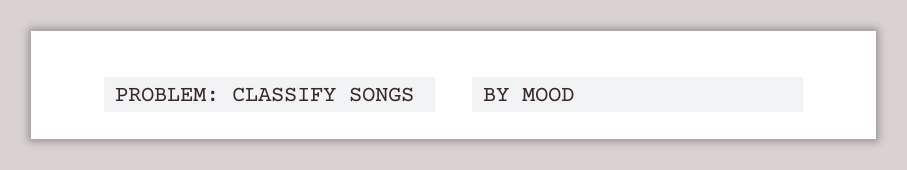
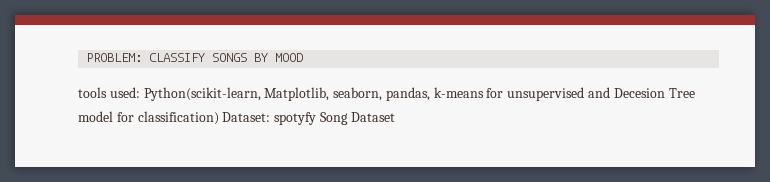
(574, 94) none -> [78,87,695,101] [78,111,395,125] // tools used: Python(scikit-learn, Matplotlib, seaborn, pandas, k-means for unsupervised and Decesion Tree model for classification) Dataset: spotyfy Song Dataset

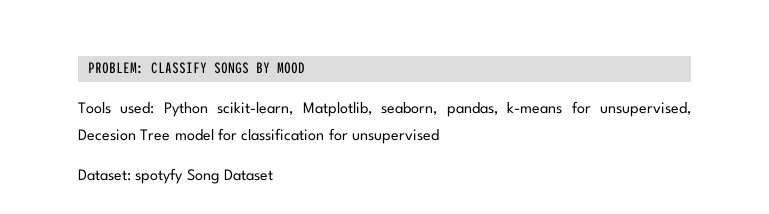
[78,87,261,101] tools used: Python(scikit-learn, -> [78,102,294,117] Tools used: Python scikit-learn,
[507,87,611,101] unsupervised and -> [600,102,692,117] unsupervised,
[137,111,219,125] classification) -> [241,128,439,144] classification for unsupervised //

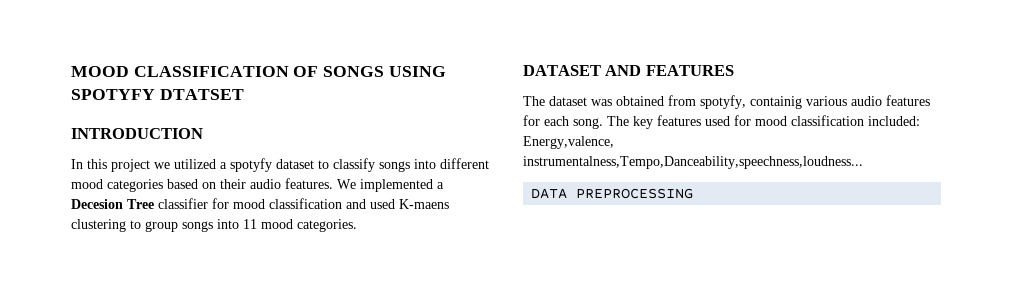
[87,62,305,74] [78,101,692,117] [78,128,439,144] [78,168,273,184] PROBLEM: CLASSIFY SONGS BY MOOD // Tools used: Python scikit-learn, Matplotlib, seaborn, pandas, k-means for unsupervised, Decesion Tree model for classification for unsupervised // Dataset: spotyfy Song Dataset -> [71,66,446,77] [71,89,244,100] [71,128,203,139] [71,158,489,172] [71,178,444,192] [71,198,449,209] [71,219,357,232] [523,65,734,76] [523,95,930,109] [523,115,920,129] [523,136,614,149] [523,156,863,169] [531,188,694,199] MOOD CLASSIFICATION OF SONGS USING SPOTYFY DTATSET // INTRODUCTION // In this project we utilized a spotyfy dataset to classify songs into different mood categories based on their audio features. We implemented a Decesion Tree classifier for mood classification and used K-maens clustering to group songs into 11 mood categories. // DATASET AND FEATURES // The dataset was obtained from spotyfy, containig various audio features for each song. The key features used for mood classification included: Energy,valence, instrumentalness,Tempo,Danceability,speechness,loudness... // DATA PREPROCESSING

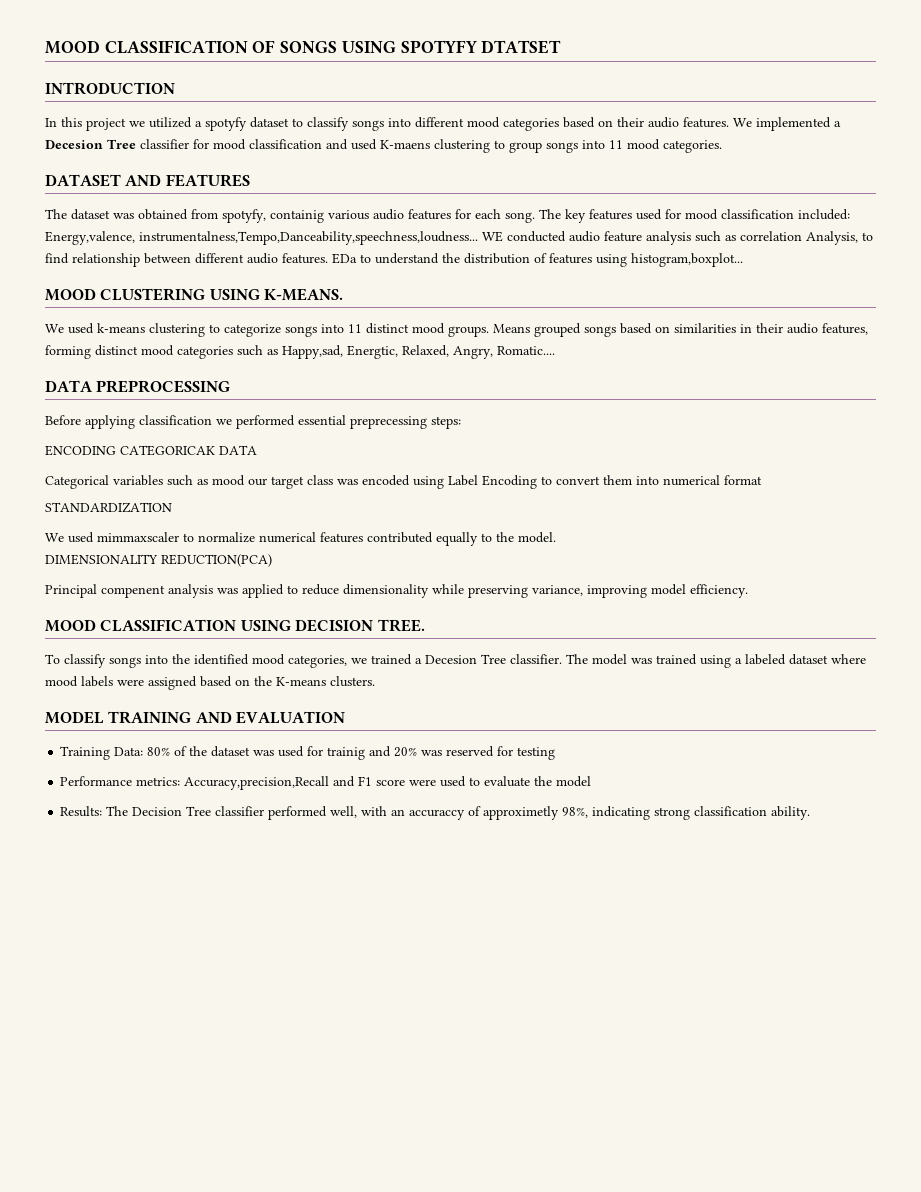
[531,188,694,199] // DATA PREPROCESSING -> [482,231,873,245] [45,253,743,267] [45,288,344,301] [45,323,868,337] [45,345,555,359] [45,380,231,393] [45,415,461,429] [45,445,257,456] [45,475,762,489] [45,502,172,513] [45,532,556,546] [45,554,272,567] [45,584,748,598] [45,619,425,632] [45,654,866,668] [45,676,375,690] [45,711,346,724] [60,746,556,760] [60,776,592,790] [60,806,811,820] WE conducted audio feature analysis such as correlation Analysis, to find relationship between different audio features. EDa to understand the distribution of features using histogram,boxplot... // MOOD CLUSTERING USING K-MEANS. // We used k-means clustering to categorize songs into 11 distinct mood groups. Means grouped songs based on similarities in their audio features, forming distinct mood categories such as Happy,sad, Energtic, Relaxed, Angry, Romatic.... // DATA PREPROCESSING // Before applying classification we performed essential preprecessing steps: // ENCODING CATEGORICAK DATA // Categorical variables such as mood our target class was encoded using Label Encoding to convert them into numerical format // STANDARDIZATION // We used mimmaxscaler to normalize numerical features contributed equally to the model. // DIMENSIONALITY REDUCTION(PCA) // Principal compenent analysis was applied to reduce dimensionality while preserving variance, improving model efficiency. // MOOD CLASSIFICATION USING DECISION TREE. // To classify songs into the identified mood categories, we trained a Decesion Tree classifier. The model was trained using a labeled dataset where mood labels were assigned based on the K-means clusters. // MODEL TRAINING AND EVALUATION // Training Data: 80% of the dataset was used for trainig and 20% was reserved for testing // Performance metrics: Accuracy,precision,Recall and F1 score were used to evaluate the model // Results: The Decision Tree classifier performed well, with an accuraccy of approximetly 98%, indicating strong classification ability.

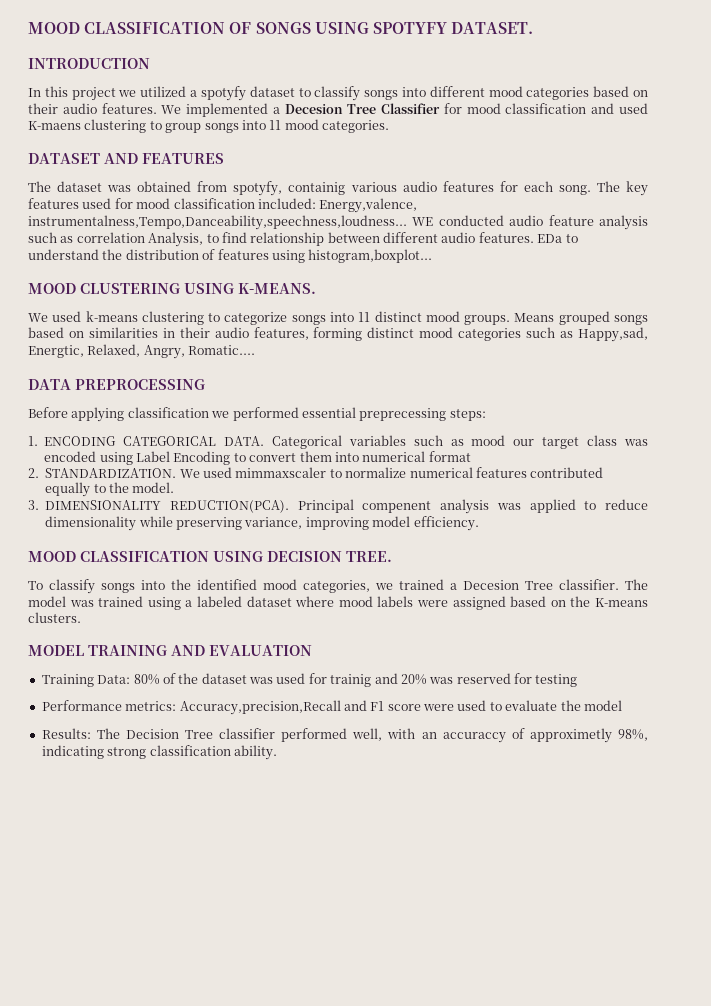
[481,40,562,54] DTATSET -> [451,22,534,34] DATASET.
[140,139,189,149] classifier -> [381,103,441,114] Classifier
[45,445,257,456] ENCODING CATEGORICAK DATA // -> [28,436,265,446] 1. ENCODING CATEGORICAL DATA.
[45,502,172,513] STANDARDIZATION // -> [28,468,177,478] 2. STANDARDIZATION.
[45,554,272,567] DIMENSIONALITY REDUCTION(PCA) // -> [28,500,289,513] 3. DIMENSIONALITY REDUCTION(PCA).

